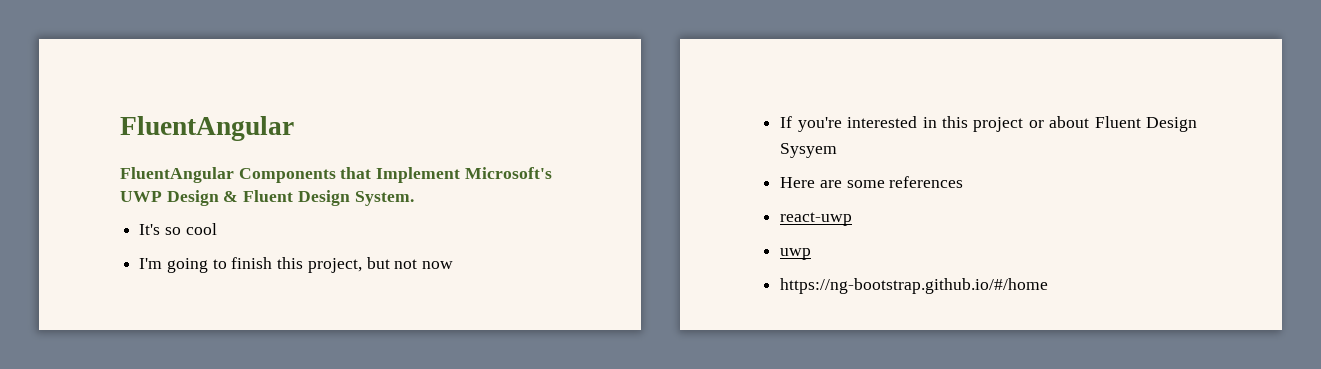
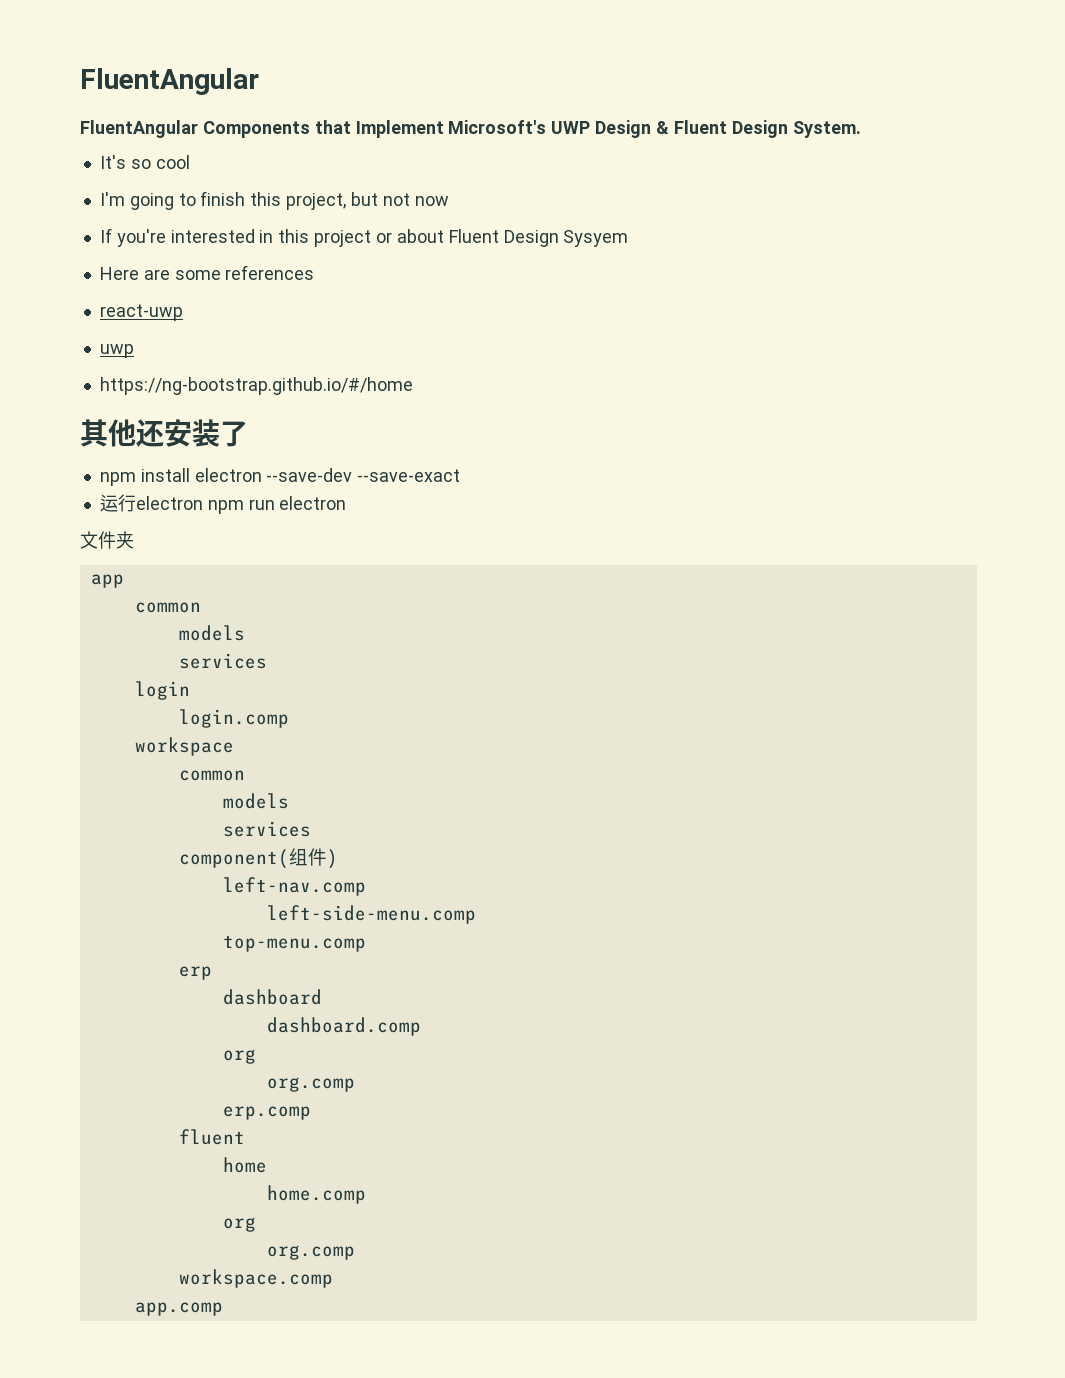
(1049, 286) none -> [80,419,248,447] [99,468,461,486] [99,494,347,514] [80,531,134,549] [90,574,124,588] [134,602,201,613] [178,625,245,641] [178,653,267,669] [134,681,190,700] [178,709,289,728] [134,737,234,756] [178,770,245,781] [222,793,289,809] [222,821,311,837] [178,848,338,869] [222,877,366,896] [266,905,476,924] [222,935,366,952] [178,966,212,980] [222,989,322,1005] [266,1017,421,1036] [222,1049,256,1064] [266,1077,355,1092] [222,1106,311,1120] [178,1129,245,1145] [222,1157,267,1173] [266,1185,366,1204] [222,1217,256,1232] [266,1245,355,1260] [178,1269,333,1288] [134,1302,223,1316] // 其他还安装了 // npm install electron --save-dev --save-exact // 运行electron npm run electron // 文件夹 // app // common // models // services // login // login.comp // workspace // common // models // services // component(组件) // left-nav.comp // left-side-menu.comp // top-menu.comp // erp // dashboard // dashboard.comp // org // org.comp // erp.comp // fluent // home // home.comp // org // org.comp // workspace.comp // app.comp

